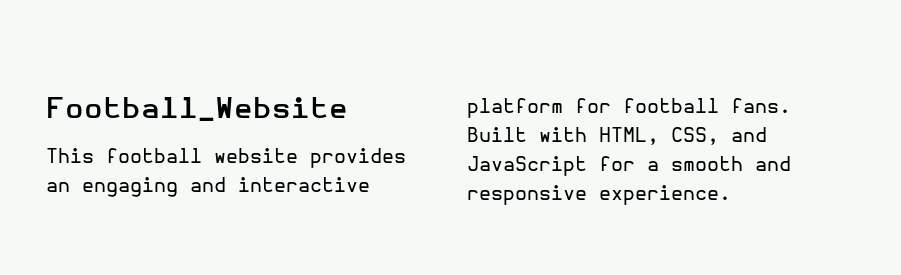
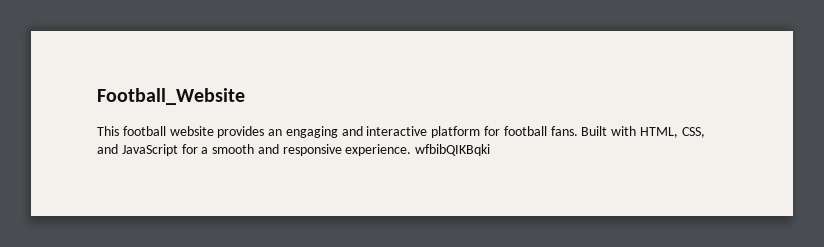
(731, 195) none -> [415,144,491,156] wfbibQIKBqki

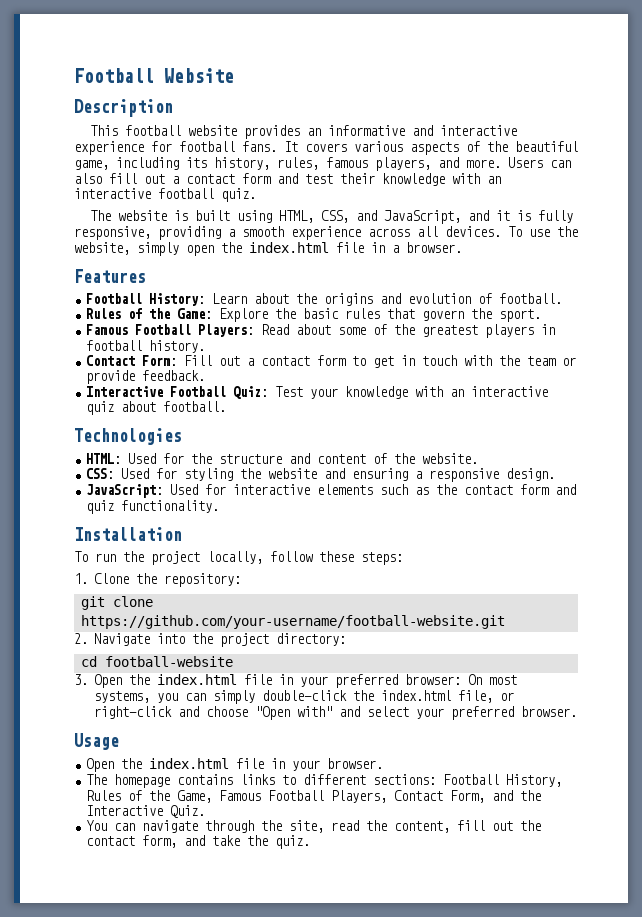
[97,88,245,105] Football_Website -> [74,68,234,83] [74,99,173,117] Football Website // Description
[285,126,338,138] engaging -> [328,125,406,136] informative
[431,126,481,138] platform -> [74,141,144,155] experience
[581,126,705,138] [97,144,491,156] Built with HTML, CSS, and JavaScript for a smooth and responsive experience. wfbibQIKBqki -> [284,141,578,155] [74,157,571,171] [74,173,501,186] [74,188,256,202] [90,210,574,224] [74,226,578,240] [74,242,462,256] [74,269,146,283] [86,293,563,306] [86,308,542,322] [86,324,556,338] [86,340,206,353] [86,355,577,368] [86,370,206,384] [86,386,549,399] [86,401,227,415] [74,428,182,445] [86,453,479,464] [86,468,556,482] [86,484,577,498] [86,500,220,514] [74,527,182,541] [74,551,403,565] [74,573,241,587] [80,596,153,610] [80,615,505,629] [74,633,346,647] [80,656,233,667] [74,674,517,688] [93,690,514,704] [93,706,577,720] [74,733,119,750] [86,758,384,772] [86,774,563,788] [86,790,542,803] [86,805,206,818] [86,820,542,833] [86,835,311,849] It covers various aspects of the beautiful game, including its history, rules, famous players, and more. Users can also fill out a contact form and test their knowledge with an interactive football quiz. // The website is built using HTML, CSS, and JavaScript, and it is fully responsive, providing a smooth experience across all devices. To use the website, simply open the index.html file in a browser. // Features // Football History: Learn about the origins and evolution of football. // Rules of the Game: Explore the basic rules that govern the sport. // Famous Football Players: Read about some of the greatest players in football history. // Contact Form: Fill out a contact form to get in touch with the team or provide feedback. // Interactive Football Quiz: Test your knowledge with an interactive quiz about football. // Technologies // HTML: Used for the structure and content of the website. // CSS: Used for styling the website and ensuring a responsive design. // JavaScript: Used for interactive elements such as the contact form and quiz functionality. // Installation // To run the project locally, follow these steps: // 1. Clone the repository: // git clone https://github.com/your-username/football-website.git // 2. Navigate into the project directory: // cd football-website // 3. Open the index.html file in your preferred browser: On most systems, you can simply double-click the index.html file, or right-click and choose "Open with" and select your preferred browser. // Usage // Open the index.html file in your browser. // The homepage contains links to different sections: Football History, Rules of the Game, Famous Football Players, Contact Form, and the Interactive Quiz. // You can navigate through the site, read the content, fill out the contact form, and take the quiz.

